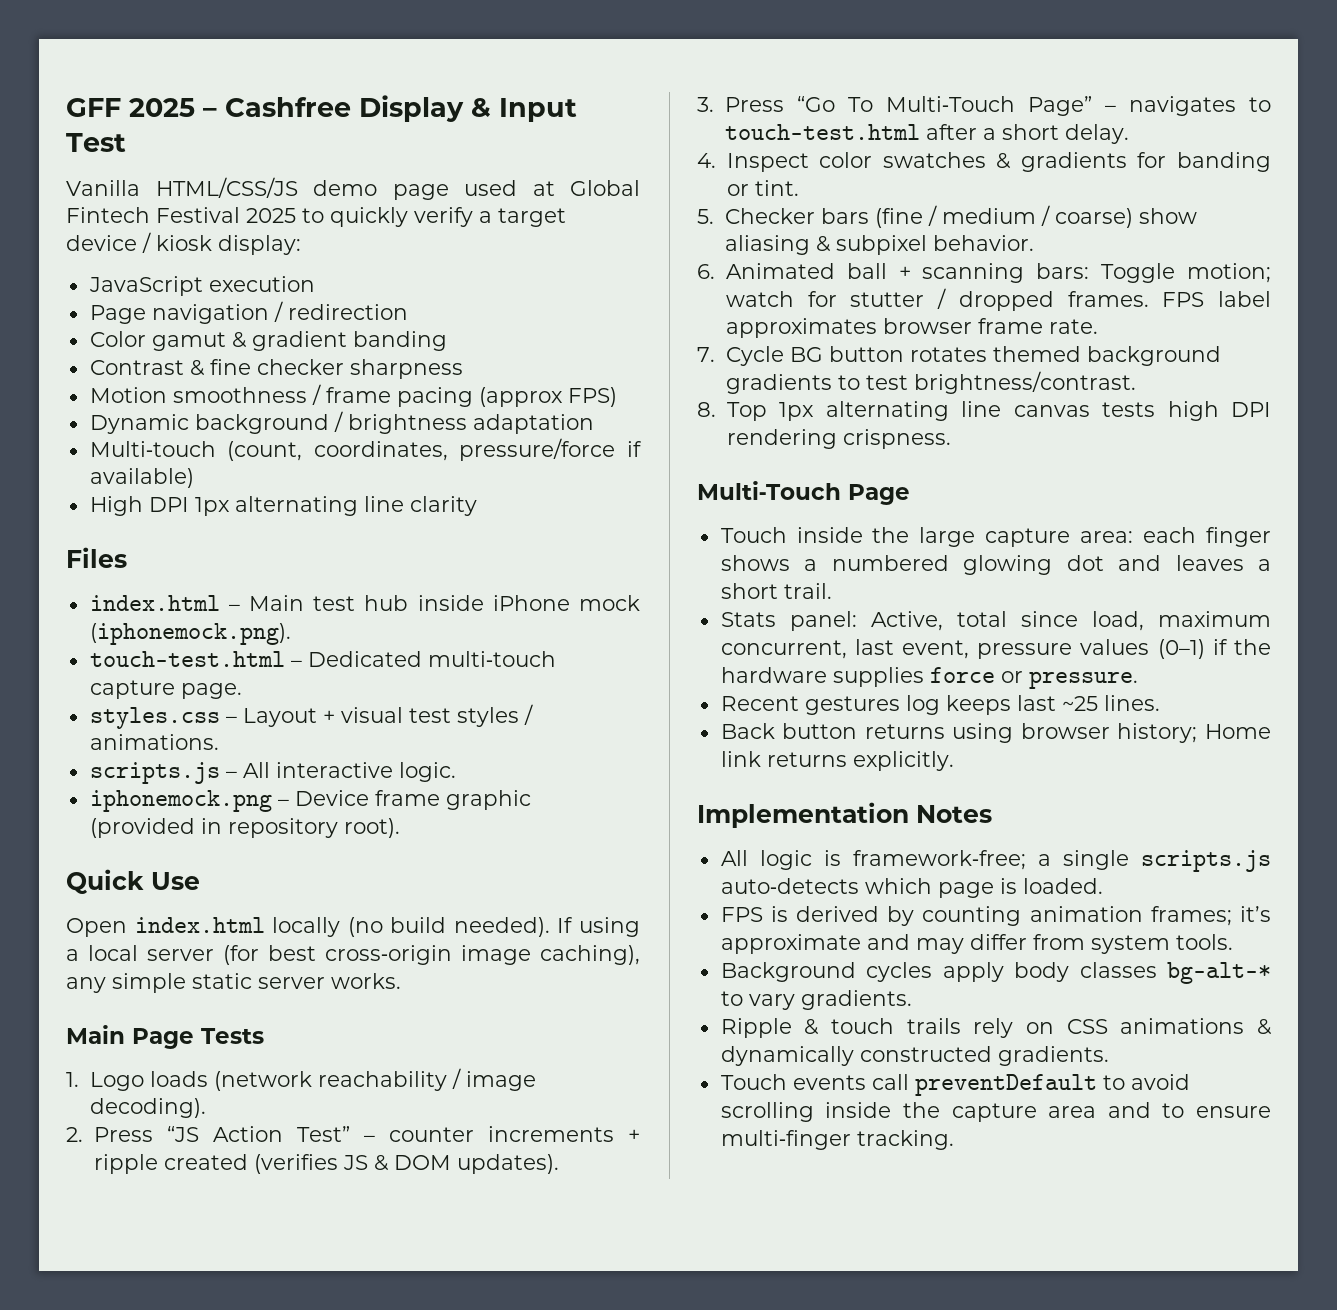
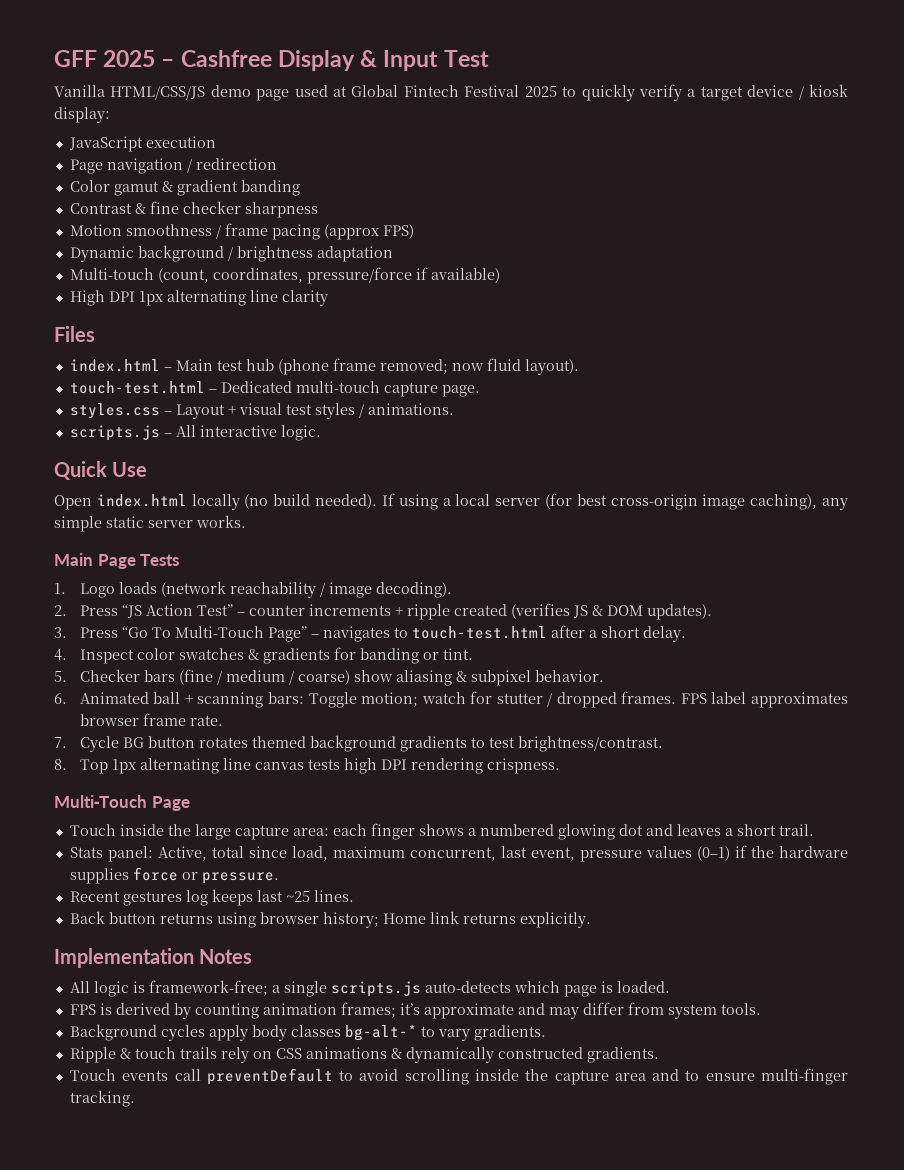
[417,595,640,611] [89,623,291,645] inside iPhone mock (iphonemock.png). -> [277,358,579,375] (phone frame removed; now fluid layout).
[89,790,531,812] [89,818,400,838] // iphonemock.png – Device frame graphic (provided in repository root). -> (321, 433) none

